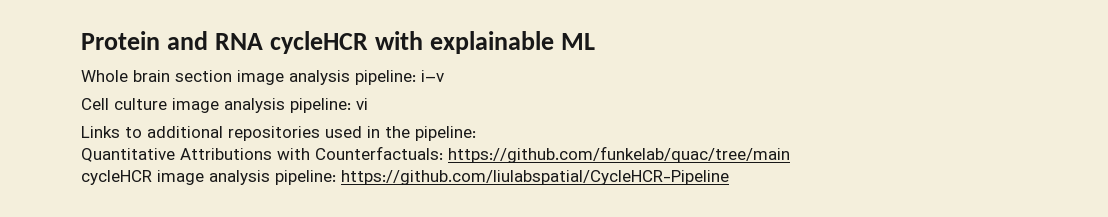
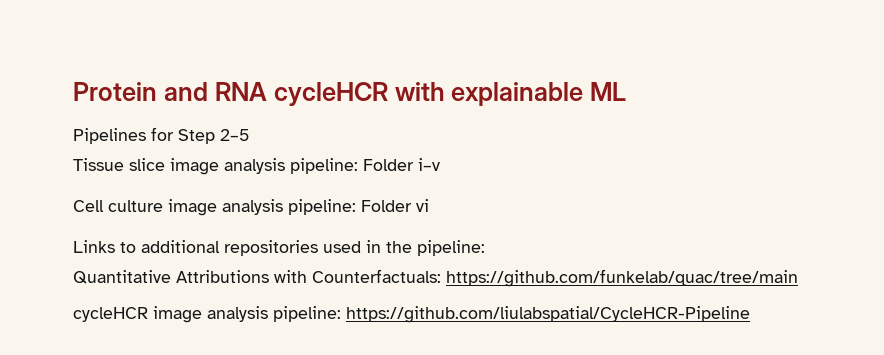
[81,70,416,85] Whole brain section image analysis pipeline: -> [73,127,250,144] [73,158,414,175] Pipelines for Step 2–5 // Tissue slice image analysis pipeline: Folder
(351, 105) none -> [361,200,412,212] Folder

